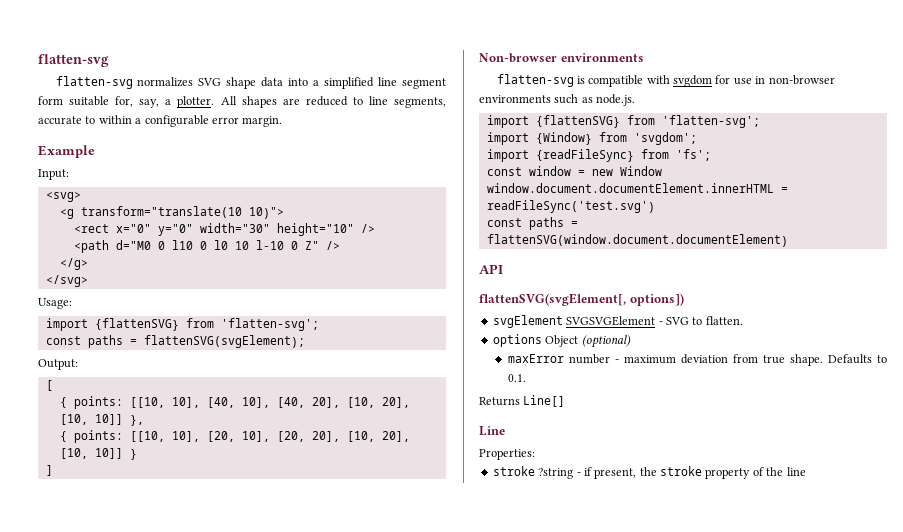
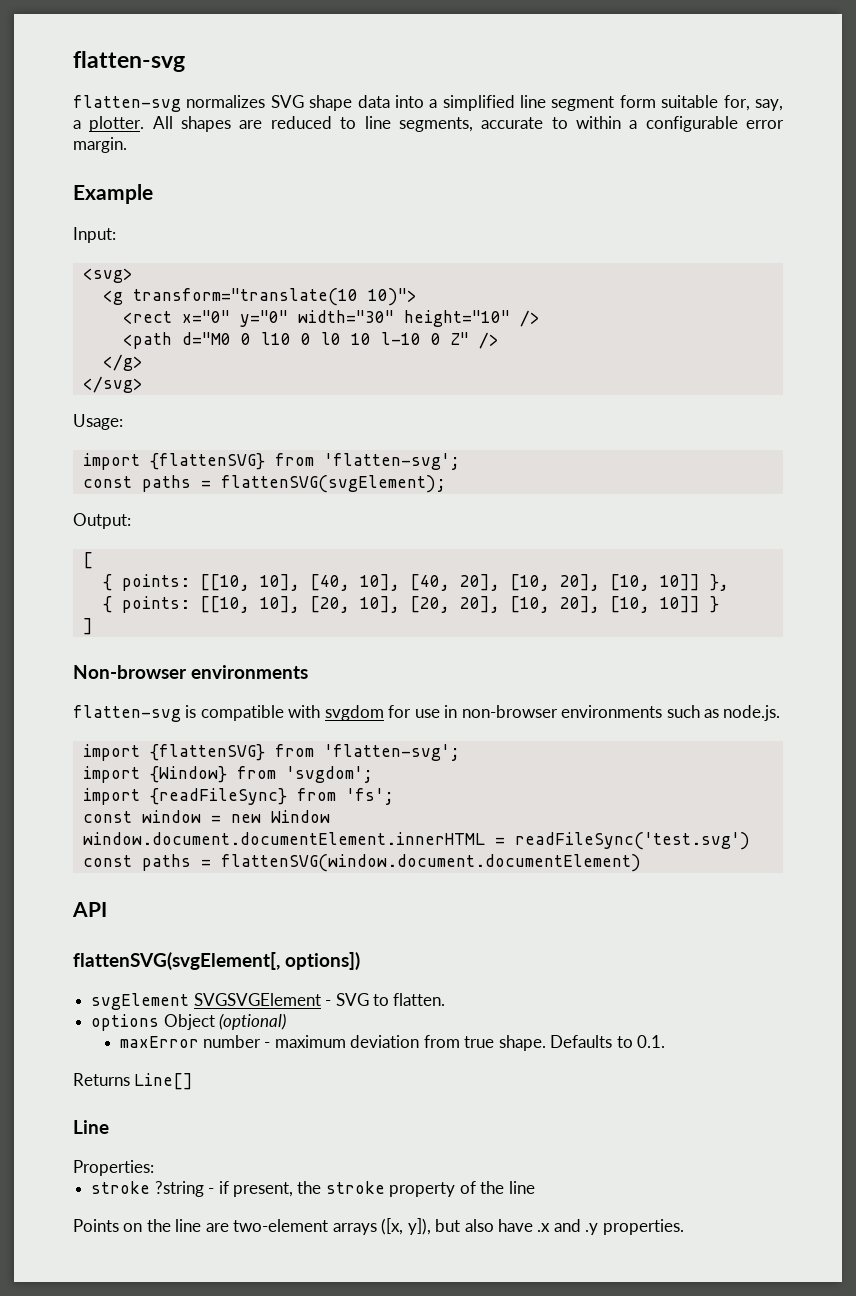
(806, 471) none -> [73,1218,684,1235] // Points on the line are two-element arrays ([x, y]), but also have .x and .y properties.

